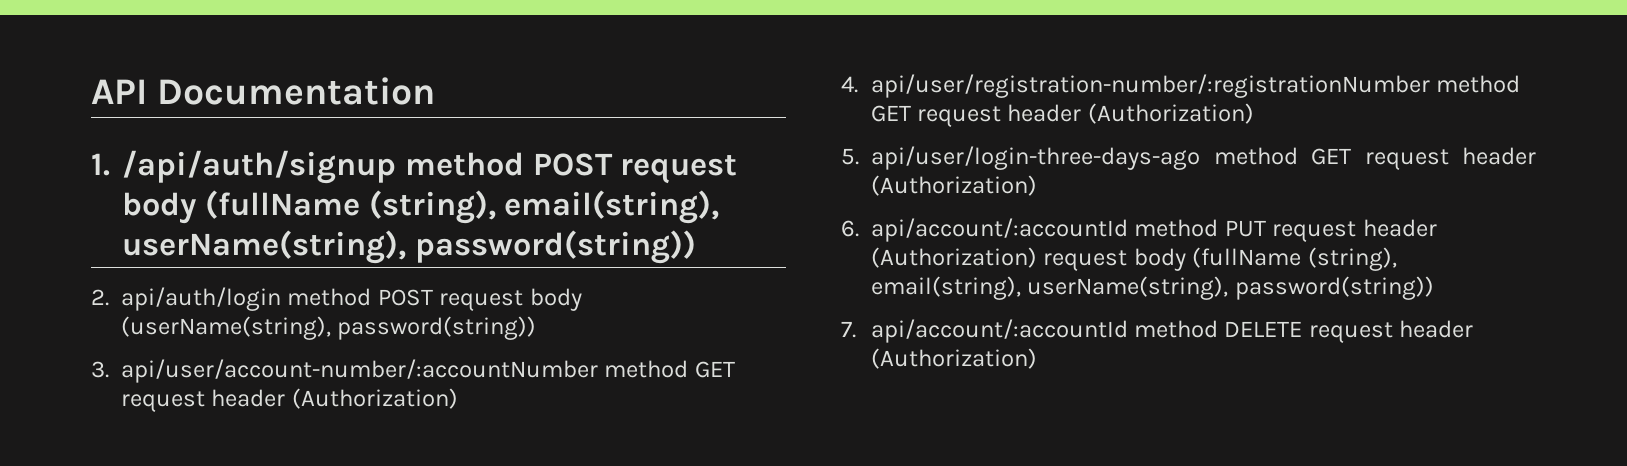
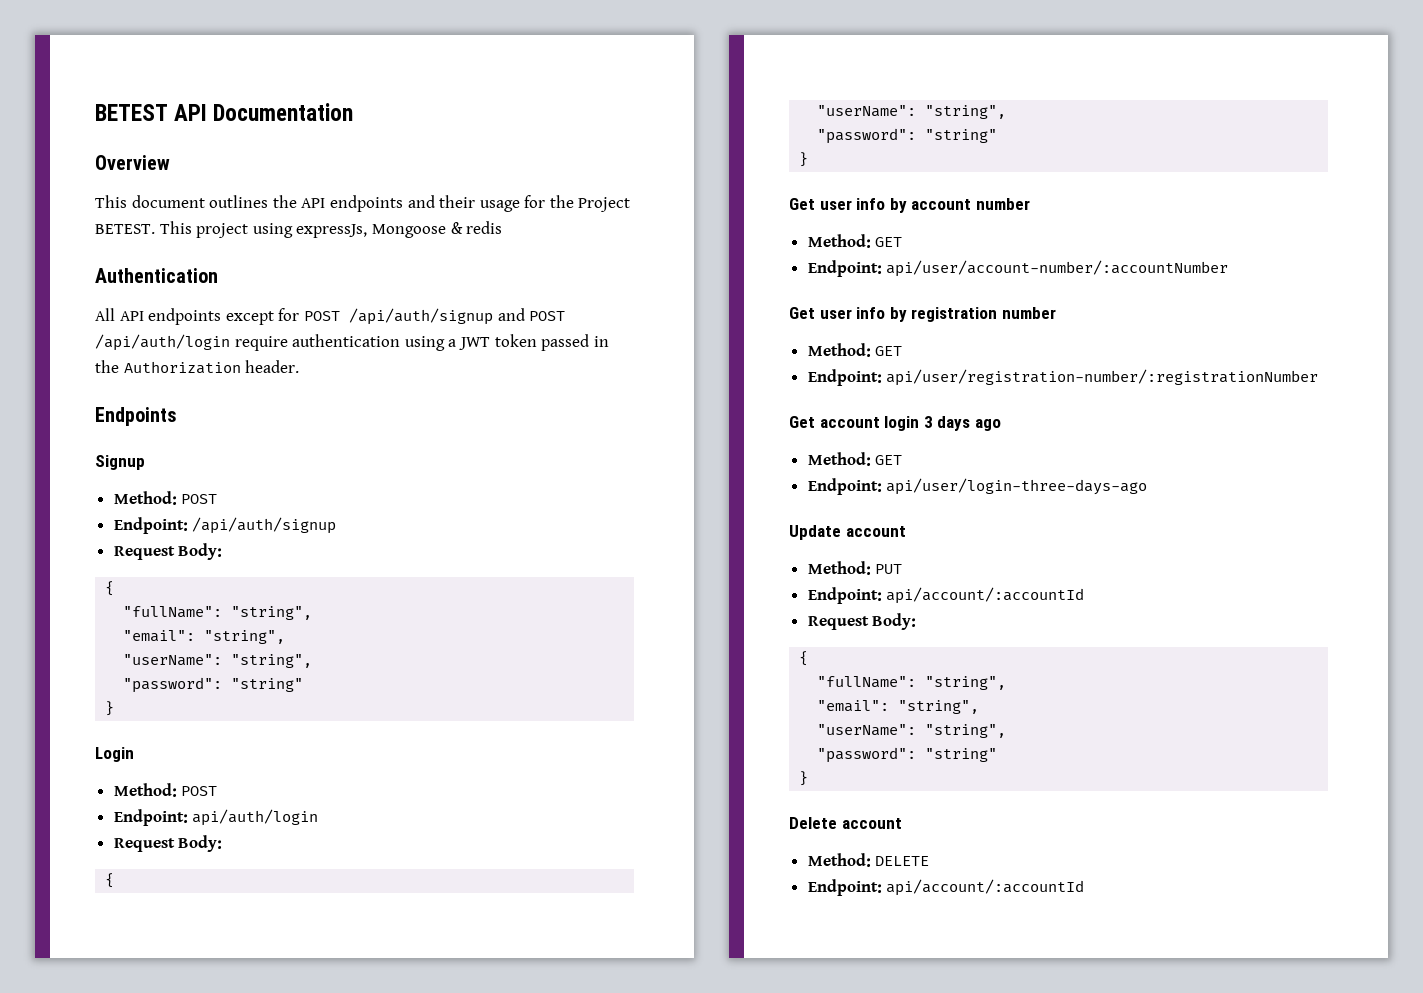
(91, 91) none -> [95,104,168,121] BETEST
[91,150,738,184] [122,190,720,224] [122,230,696,264] [91,287,582,311] [121,316,537,340] [91,359,735,383] [121,388,458,412] [841,74,1520,98] [870,103,1254,127] [841,146,1536,170] [871,175,1037,196] [841,218,1437,242] [871,247,1397,271] [871,276,1434,300] [841,319,1474,343] [870,348,1037,369] 1. /api/auth/signup method POST request body (fullName (string), email(string), userName(string), password(string)) // 2. api/auth/login method POST request body (userName(string), password(string)) // 3. api/user/account-number/:accountNumber method GET request header (Authorization) // 4. api/user/registration-number/:registrationNumber method GET request header (Authorization) // 5. api/user/login-three-days-ago method GET request header (Authorization) // 6. api/account/:accountId method PUT request header (Authorization) request body (fullName (string), email(string), userName(string), password(string)) // 7. api/account/:accountId method DELETE request header (Authorization) -> [95,155,170,170] [95,195,631,212] [95,221,503,238] [95,268,218,283] [95,308,566,325] [95,334,609,351] [95,360,300,374] [95,407,177,426] [95,455,145,470] [113,491,218,505] [113,517,337,534] [113,543,223,560] [105,581,115,596] [123,606,313,620] [123,630,286,644] [123,654,313,668] [123,677,304,693] [105,701,115,716] [95,747,134,762] [113,783,218,797] [113,809,319,826] [113,835,223,852] [105,873,115,888] [817,105,1007,119] [817,128,998,144] [799,152,809,167] [789,198,1030,213] [807,234,903,248] [807,260,1229,277] [789,307,1056,322] [807,343,903,357] [807,369,1319,386] [789,416,1001,431] [807,452,903,466] [807,478,1148,495] [789,525,906,540] [807,561,903,575] [807,587,1085,604] [807,613,917,630] [799,651,809,666] [817,676,1007,690] [817,700,980,714] [817,724,1007,738] [817,747,998,763] [799,771,809,786] [789,817,902,829] [807,853,930,867] [807,879,1085,896] Overview // This document outlines the API endpoints and their usage for the Project BETEST. This project using expressJs, Mongoose & redis // Authentication // All API endpoints except for POST /api/auth/signup and POST /api/auth/login require authentication using a JWT token passed in the Authorization header. // Endpoints // Signup // Method: POST // Endpoint: /api/auth/signup // Request Body: // { // "fullName": "string", // "email": "string", // "userName": "string", // "password": "string" // } // Login // Method: POST // Endpoint: api/auth/login // Request Body: // { // "userName": "string", // "password": "string" // } // Get user info by account number // Method: GET // Endpoint: api/user/account-number/:accountNumber // Get user info by registration number // Method: GET // Endpoint: api/user/registration-number/:registrationNumber // Get account login 3 days ago // Method: GET // Endpoint: api/user/login-three-days-ago // Update account // Method: PUT // Endpoint: api/account/:accountId // Request Body: // { // "fullName": "string", // "email": "string", // "userName": "string", // "password": "string" // } // Delete account // Method: DELETE // Endpoint: api/account/:accountId

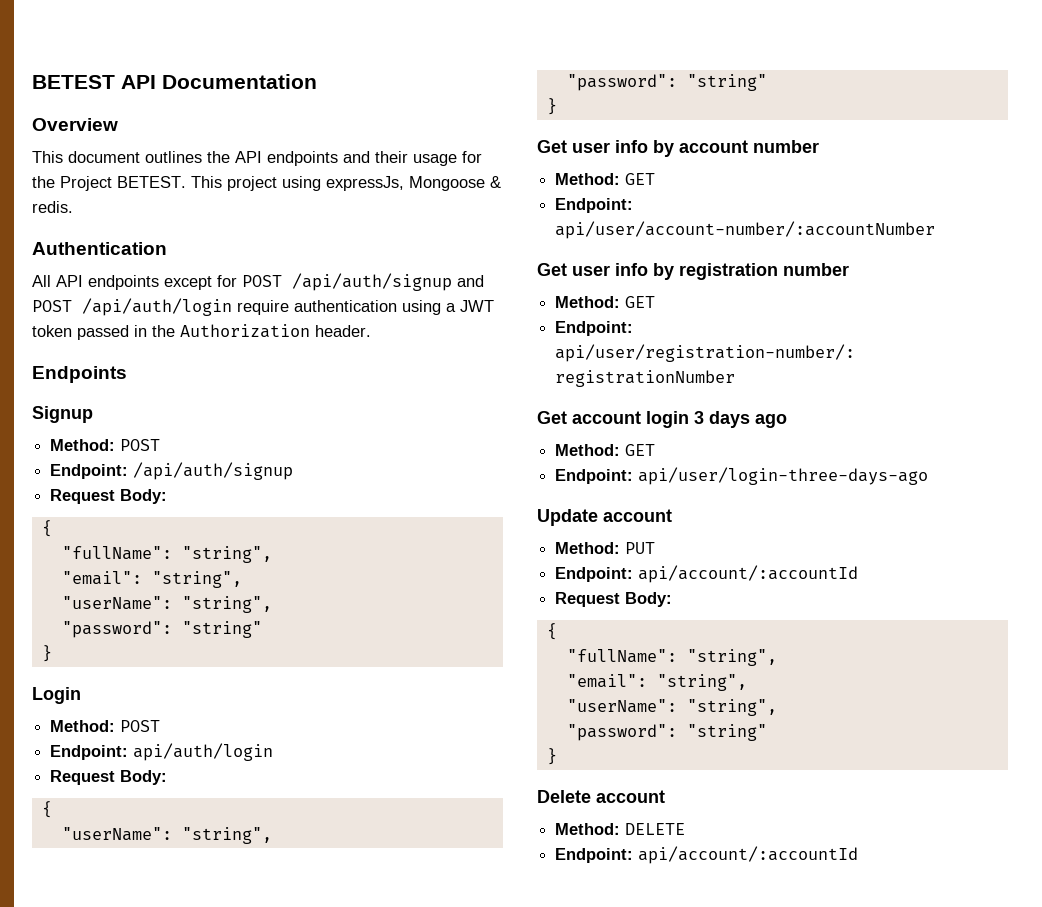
[466,221,503,234] redis -> [32,201,73,213] redis.

